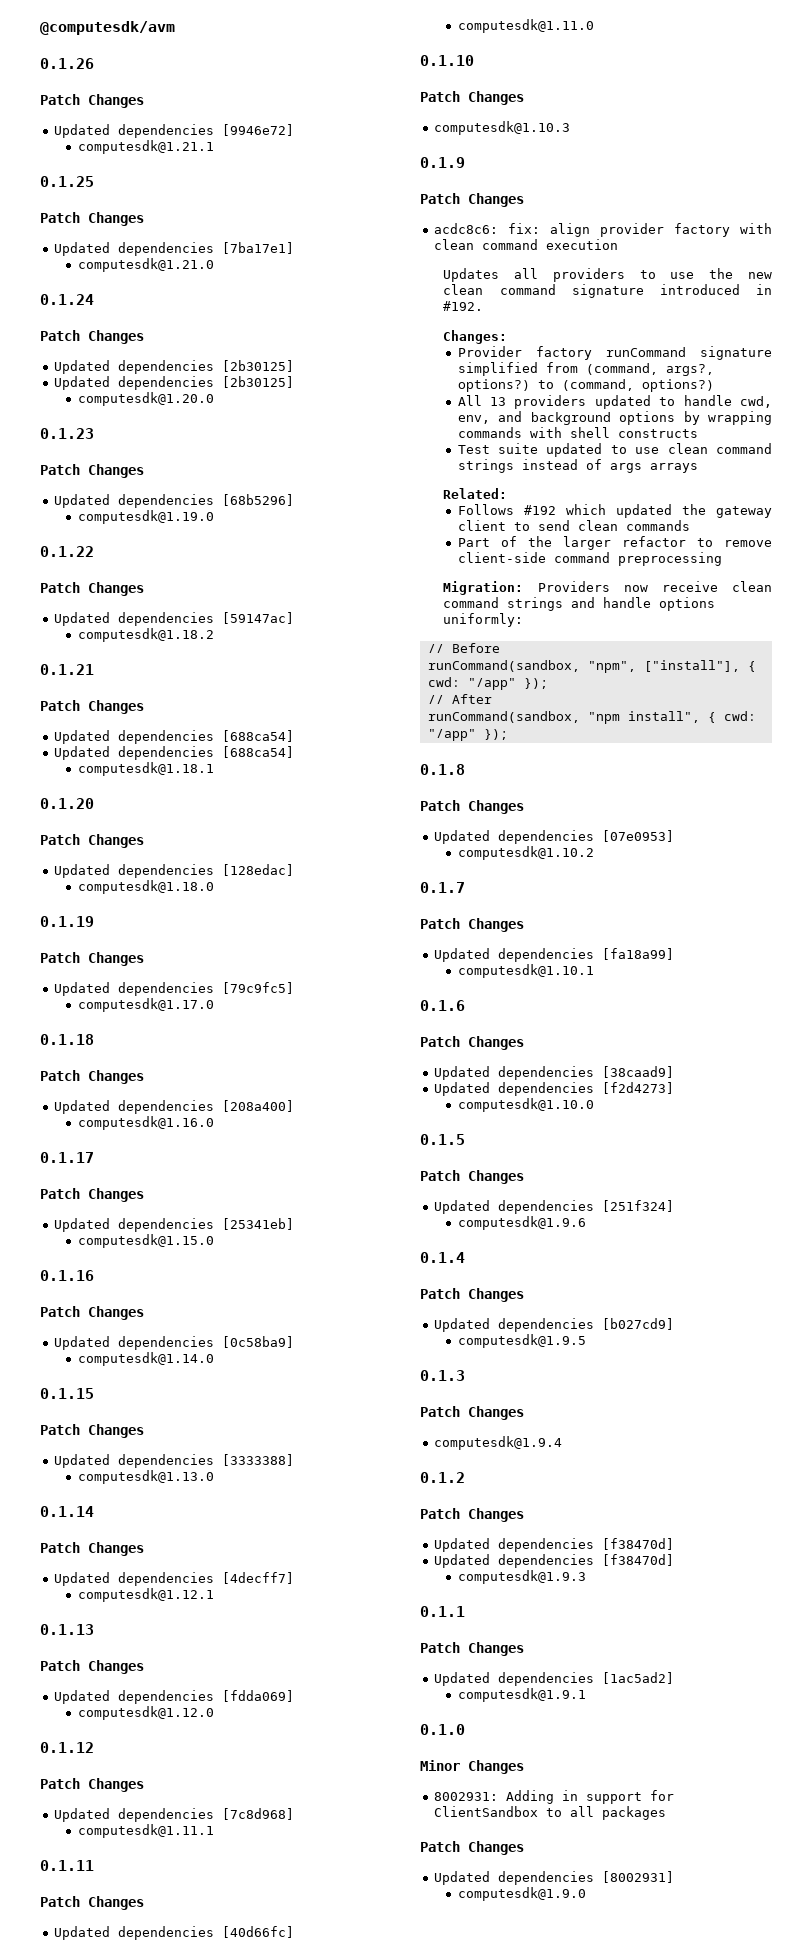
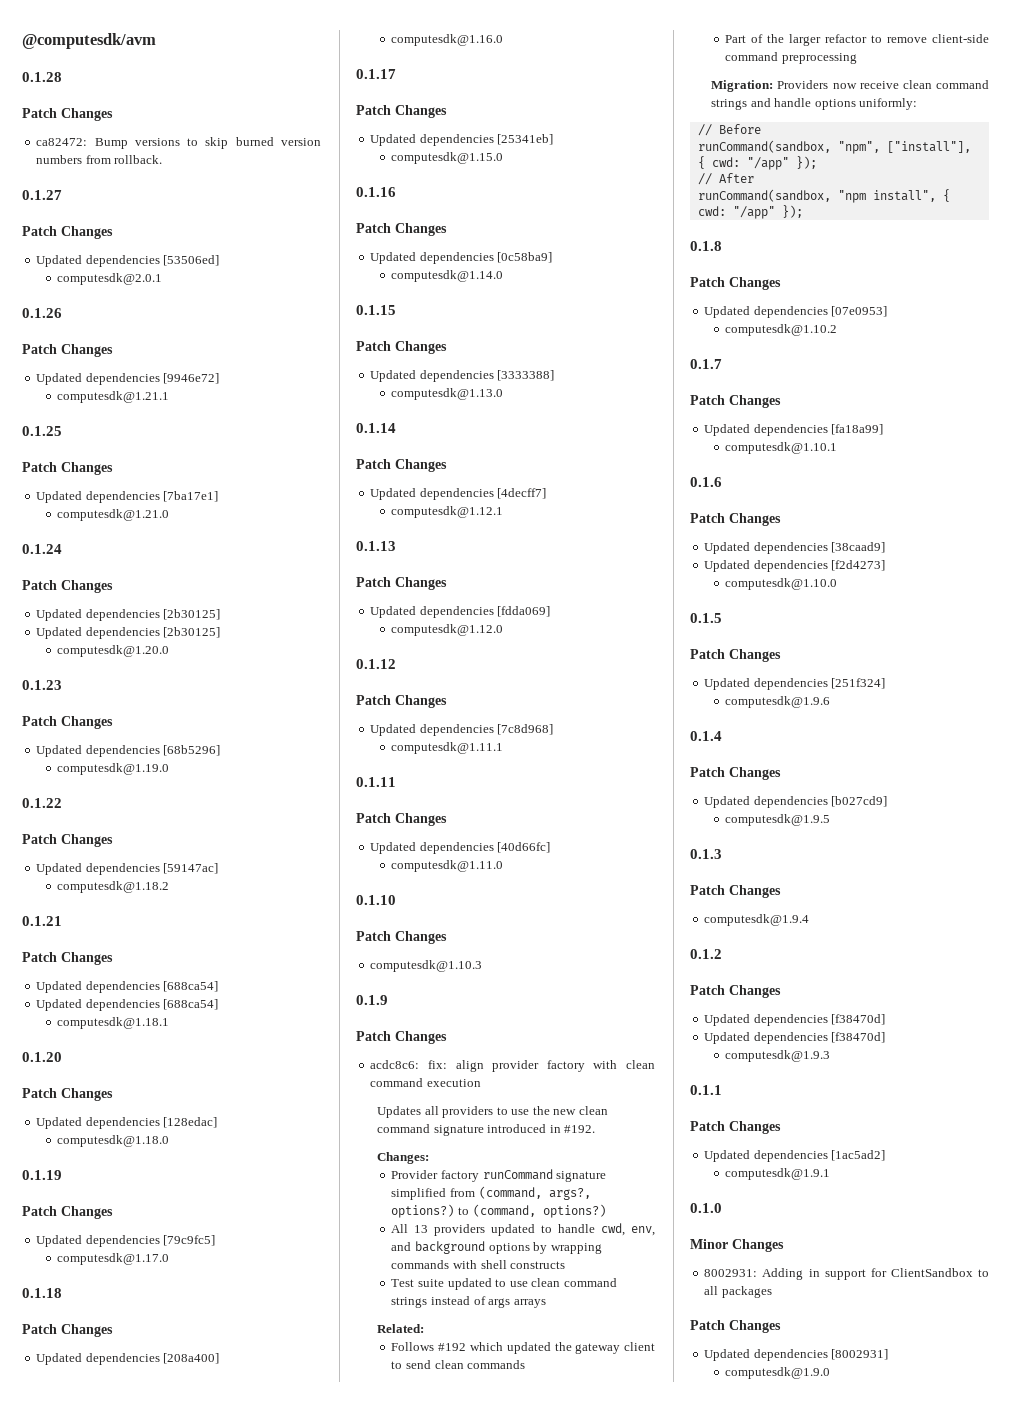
(175, 28) none -> [22,72,62,82] [22,108,113,121] [36,137,321,149] [36,155,163,164] [22,190,62,200] [22,226,113,239] [36,255,220,267] [57,273,163,285] // 0.1.28 // Patch Changes // ca82472: Bump versions to skip burned version numbers from rollback. // 0.1.27 // Patch Changes // Updated dependencies [53506ed] // computesdk@2.0.1

